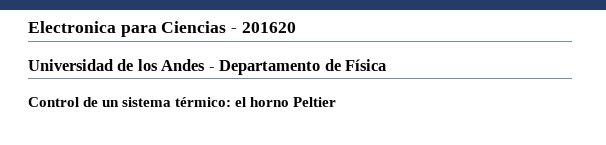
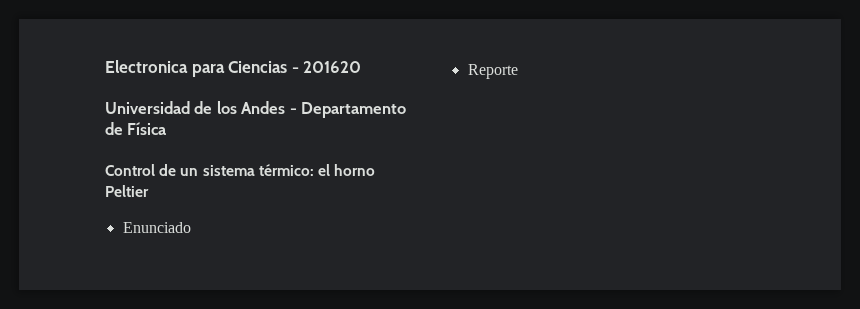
(337, 102) none -> [122,222,191,233] [467,64,518,79] // Enunciado // Reporte

